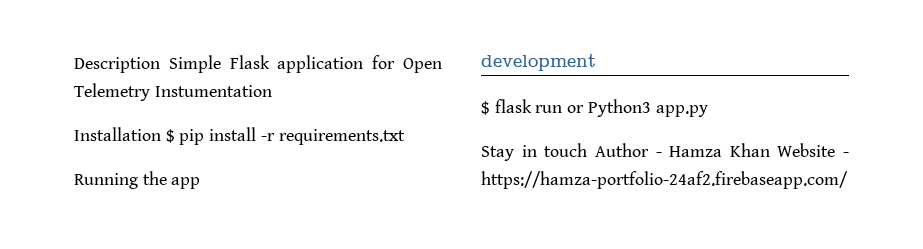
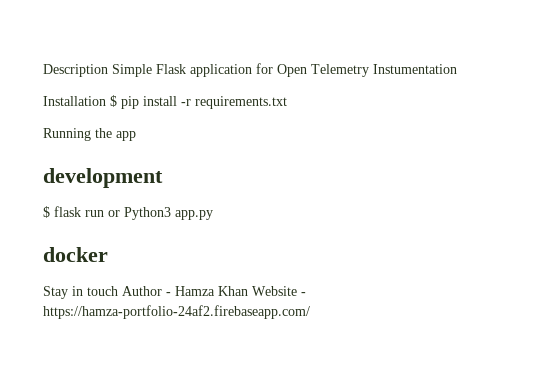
(708, 111) none -> [43,247,108,262] // docker

